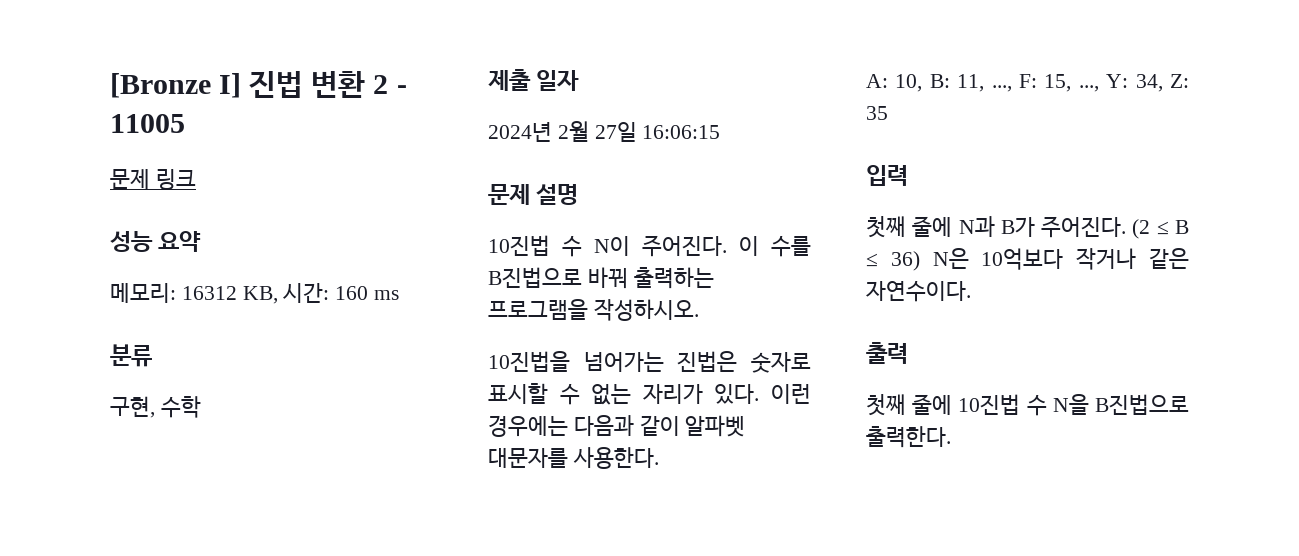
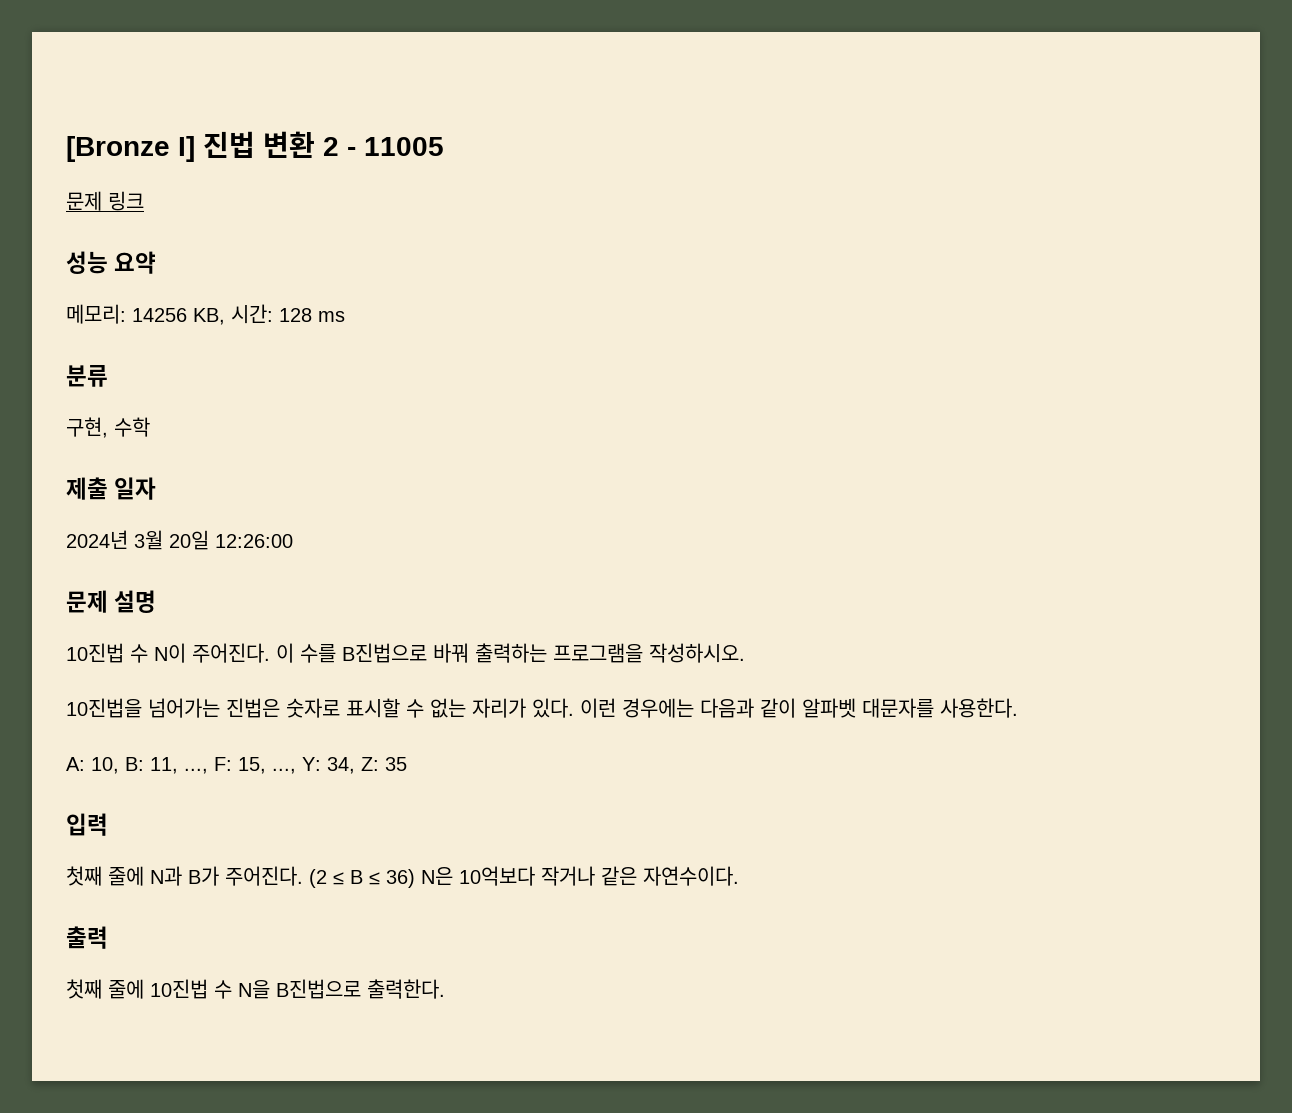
[181,286,237,300] 16312 -> [132,308,187,322] 14256
[335,286,369,300] 160 -> [279,308,312,322] 128
[557,121,721,142] 2월 27일 16:06:15 -> [134,530,293,550] 3월 20일 12:26:00

